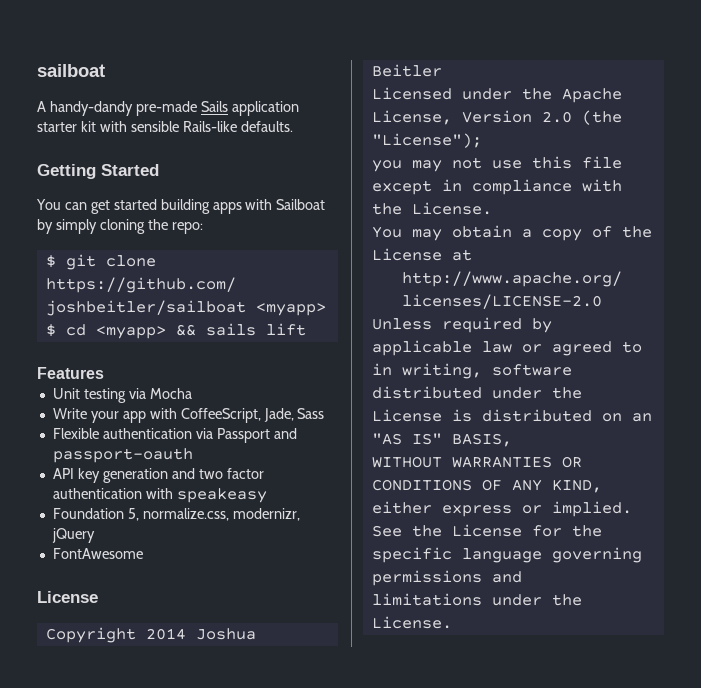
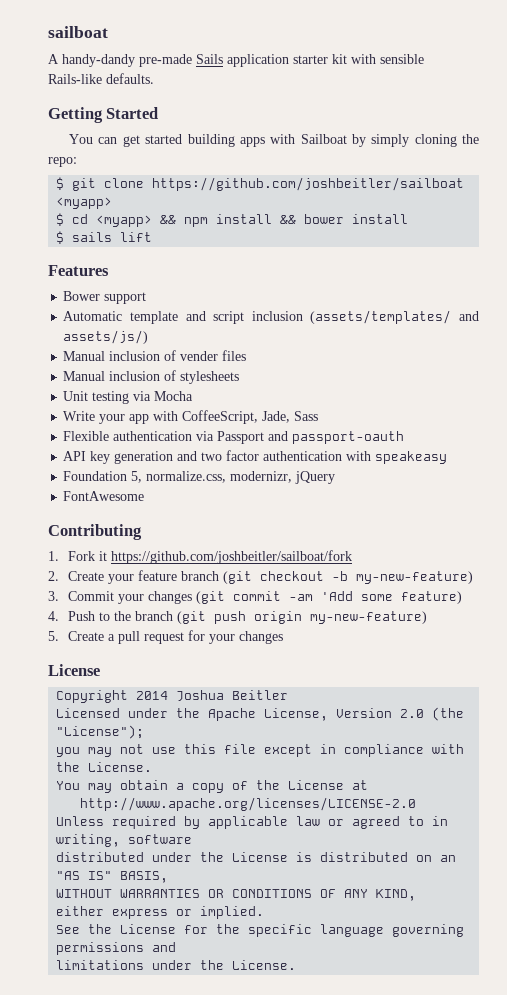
[205,323,306,336] [37,367,104,379] sails lift // Features -> [184,214,409,227] [56,231,153,244] [48,265,109,276] [63,291,147,304] [63,310,479,324] [63,330,149,344] [63,350,247,361] [63,370,240,384] npm install && bower install // $ sails lift // Features // Bower support // Automatic template and script inclusion (assets/templates/ and assets/js/) // Manual inclusion of vender files // Manual inclusion of stylesheets
(143, 553) none -> [48,524,142,540] [48,550,353,564] [48,570,474,584] [48,591,463,604] [48,611,428,624] [48,630,284,644] // Contributing // 1. Fork it https://github.com/joshbeitler/sailboat/fork // 2. Create your feature branch (git checkout -b my-new-feature) // 3. Commit your changes (git commit -am 'Add some feature) // 4. Push to the branch (git push origin my-new-feature) // 5. Create a pull request for your changes

